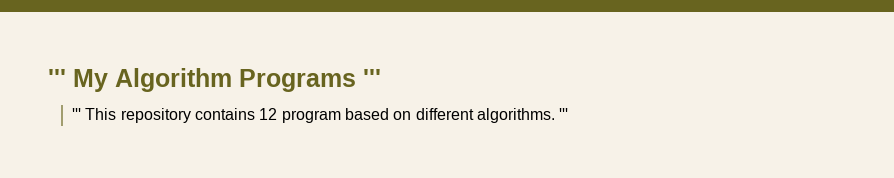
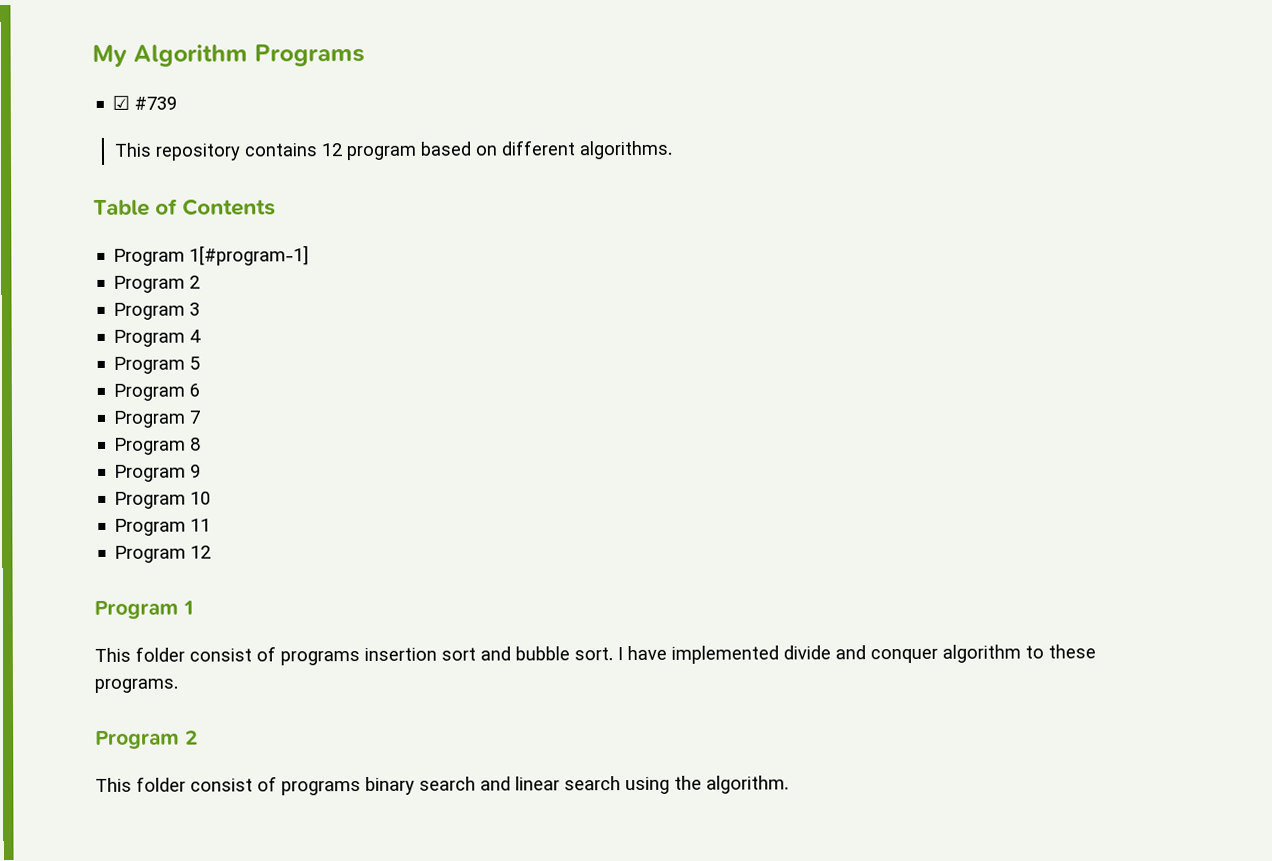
[48,69,66,87] ''' -> (92, 55) none
[363,69,381,87] [72,108,82,120] ''' // ''' -> [112,95,178,110] // ☑ #739 //
[559,108,569,120] ''' -> [93,198,277,216] [113,245,310,266] [113,275,201,293] [113,302,201,320] [113,329,202,347] [113,356,201,374] [113,383,201,401] [113,410,201,428] [114,437,202,455] [114,464,202,482] [114,491,212,509] [114,518,212,536] [114,545,212,563] [94,600,194,619] [94,644,1096,666] [94,678,178,693] [95,730,198,749] [95,775,789,796] // Table of Contents // Program 1[#program-1] // Program 2 // Program 3 // Program 4 // Program 5 // Program 6 // Program 7 // Program 8 // Program 9 // Program 10 // Program 11 // Program 12 // Program 1 // This folder consist of programs insertion sort and bubble sort. I have implemented divide and conquer algorithm to these programs. // Program 2 // This folder consist of programs binary search and linear search using the algorithm.

